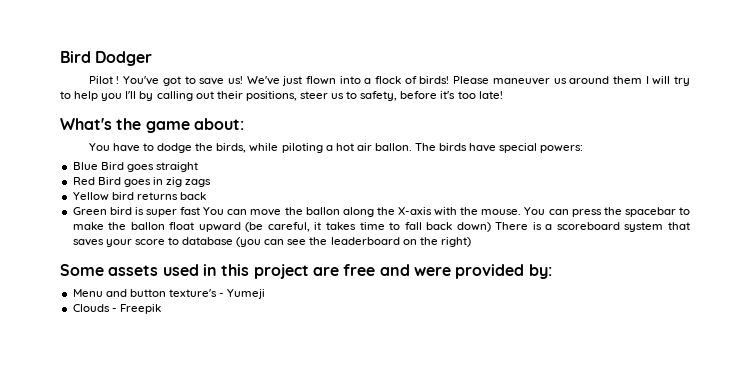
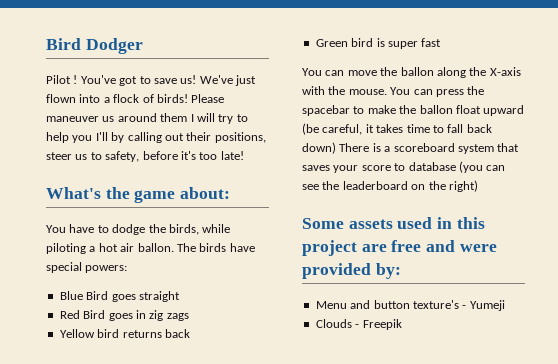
(201, 211) none -> (442, 42) //

